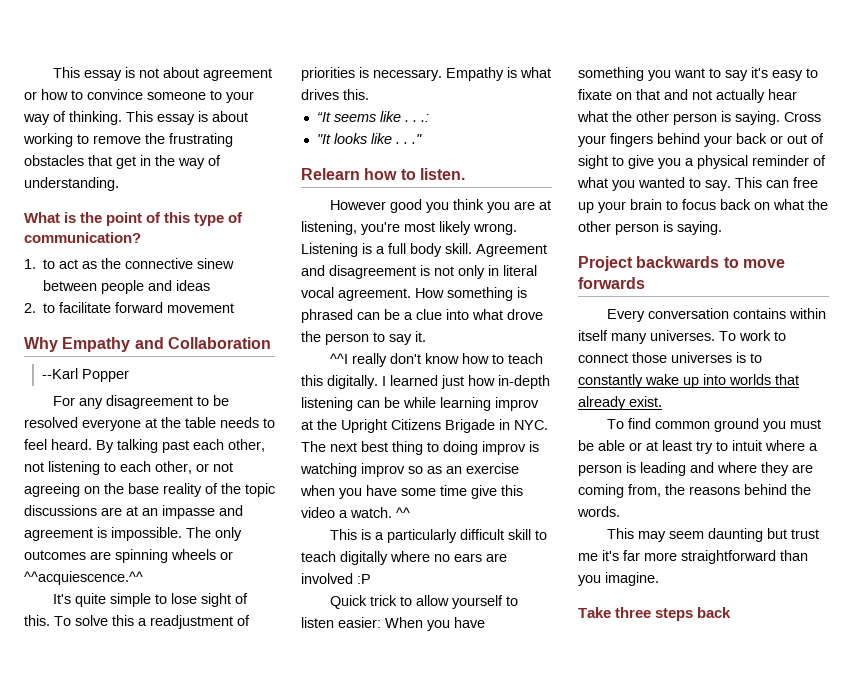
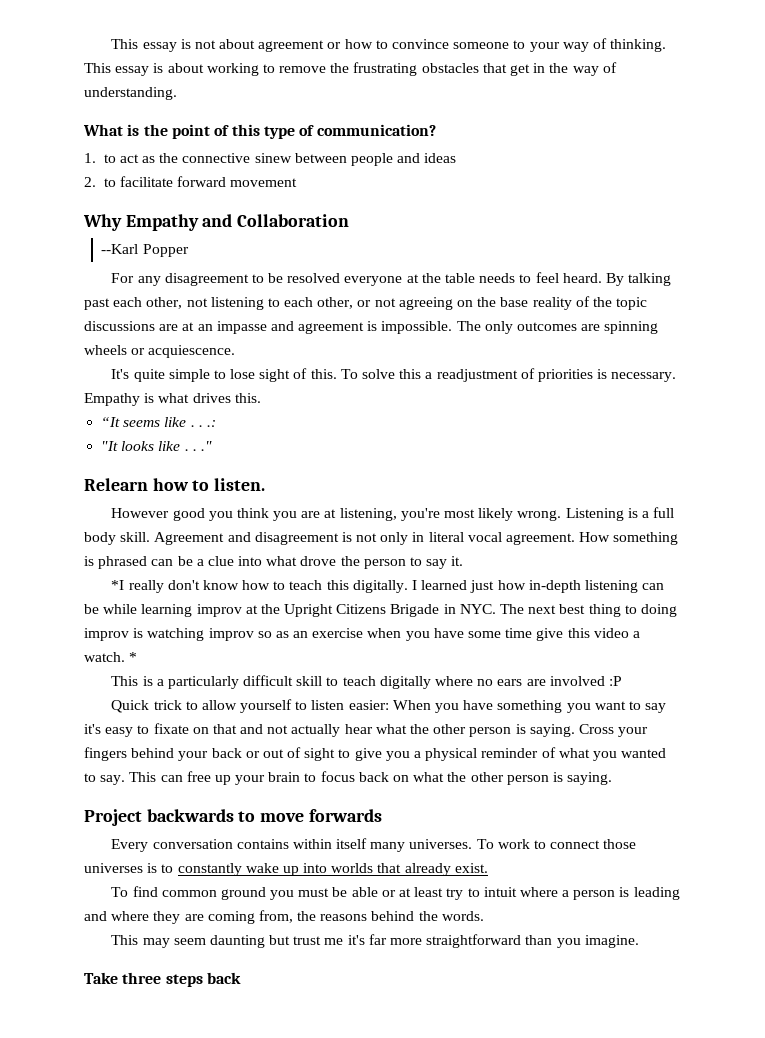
[24,571,143,585] ^^acquiescence.^^ -> [148,345,236,358] acquiescence.
[330,353,349,364] ^^I -> [111,580,125,590] *I
[396,507,410,518] ^^ -> [129,652,138,662] *

